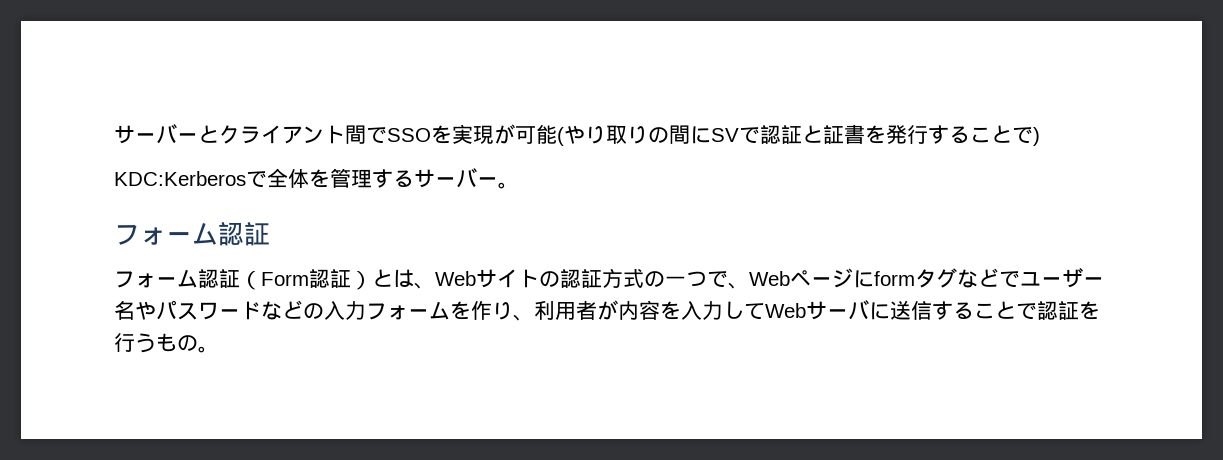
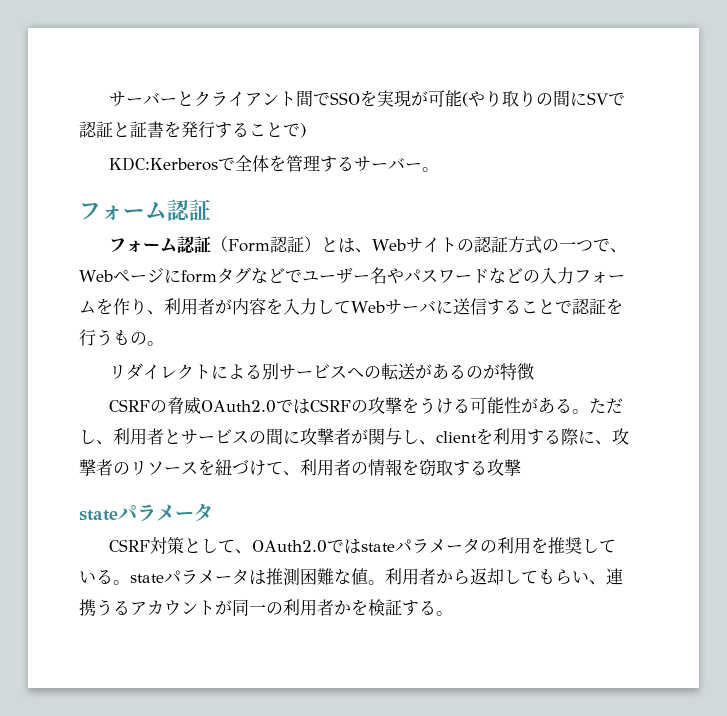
(219, 349) none -> [109,362,535,381] [109,397,624,415] [79,428,629,445] [79,459,521,477] [79,503,213,522] [109,537,617,554] [79,568,623,586] [79,599,453,616] // リダイレクトによる別サービスへの転送があるのが特徴 // CSRFの脅威OAuth2.0ではCSRFの攻撃をうける可能性がある。ただし、利用者とサービスの間に攻撃者が関与し、clientを利用する際に、攻撃者のリソースを紐づけて、利用者の情報を窃取する攻撃 // stateパラメータ // CSRF対策として、OAuth2.0ではstateパラメータの利用を推奨している。stateパラメータは推測困難な値。利用者から返却してもらい、連携うるアカウントが同一の利用者かを検証する。

